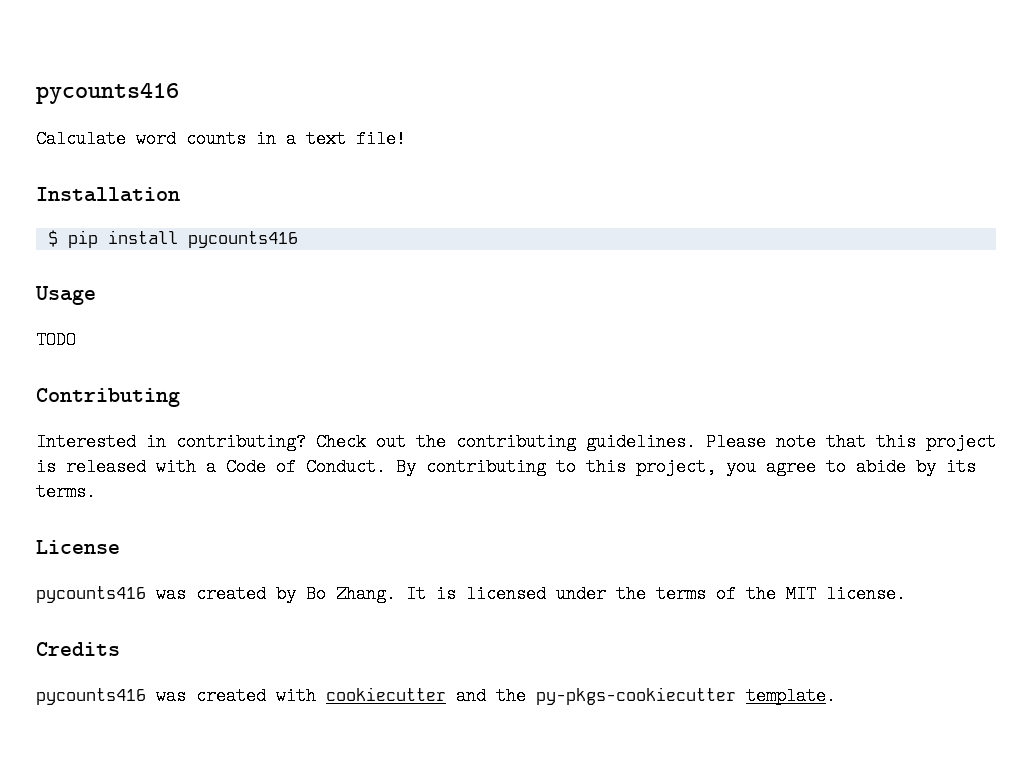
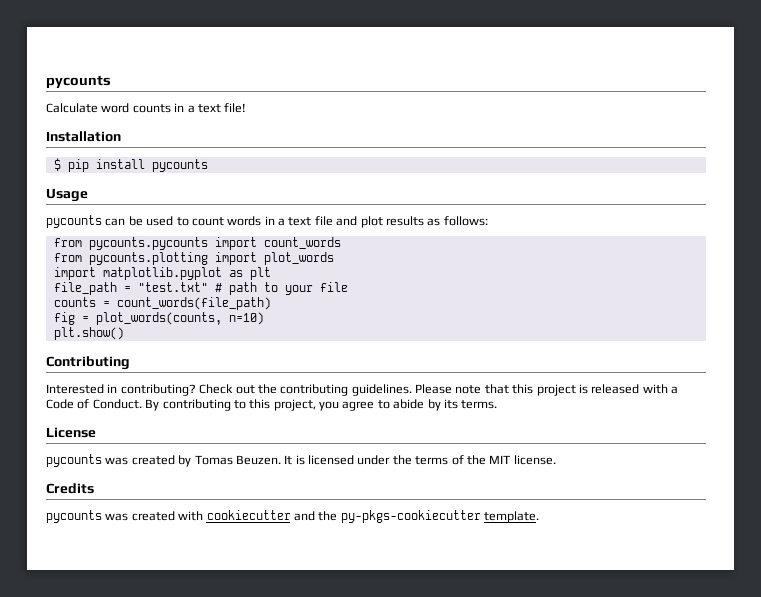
[36,83,179,104] pycounts416 -> [46,75,111,89] pycounts
[187,231,298,248] pycounts416 -> [151,159,208,172] pycounts
[36,331,76,349] TODO -> [46,215,488,228] [53,237,341,250] [53,252,334,265] [53,267,271,280] [53,282,348,295] [53,297,271,310] [53,312,264,325] [53,327,124,340] pycounts can be used to count words in a text file and plot results as follows: // from pycounts.pycounts import count_words // from pycounts.plotting import plot_words // import matplotlib.pyplot as plt // file_path = "test.txt" # path to your file // counts = count_words(file_path) // fig = plot_words(counts, n=10) // plt.show()
[36,586,146,603] pycounts416 -> [46,454,102,467] pycounts
[306,585,396,603] Bo Zhang. -> [194,455,281,465] Tomas Beuzen.
[36,688,146,705] pycounts416 -> [46,510,102,523] pycounts

